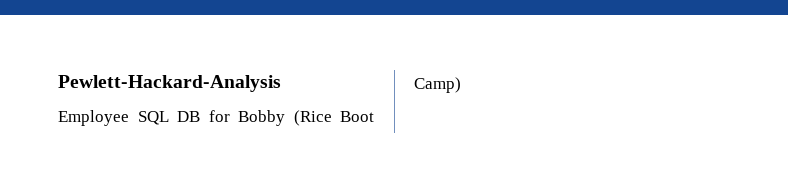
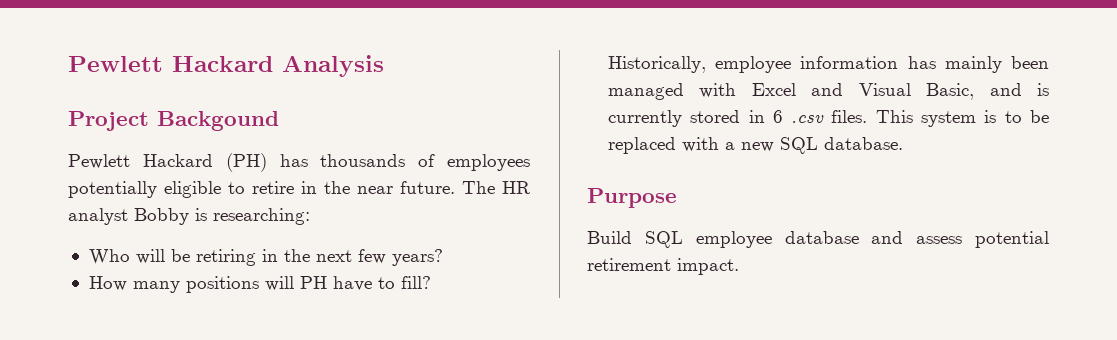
[58,75,281,92] [58,110,374,126] [414,77,461,93] Pewlett-Hackard-Analysis // Employee SQL DB for Bobby (Rice Boot Camp) -> [68,55,384,77] [68,111,279,131] [68,153,530,172] [68,181,530,198] [68,208,310,225] [88,249,443,266] [88,276,431,293] [607,56,1049,73] [607,83,1049,100] [607,110,1049,127] [607,137,903,154] [587,188,677,208] [587,231,1049,248] [587,258,739,275] Pewlett Hackard Analysis // Project Backgound // Pewlett Hackard (PH) has thousands of employees potentially eligible to retire in the near future. The HR analyst Bobby is researching: // Who will be retiring in the next few years? // How many positions will PH have to fill? Historically, employee information has mainly been managed with Excel and Visual Basic, and is currently stored in 6 .csv files. This system is to be replaced with a new SQL database. // Purpose // Build SQL employee database and assess potential retirement impact.

